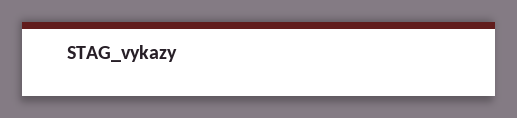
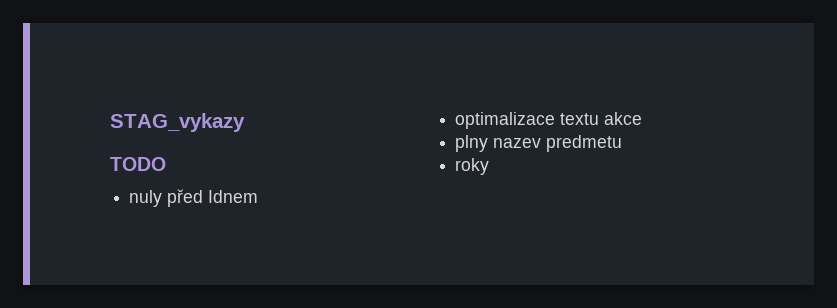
(177, 53) none -> [110,157,166,171] [129,189,259,207] [455,112,643,129] [455,135,623,152] [455,158,490,175] // TODO // nuly před Idnem // optimalizace textu akce // plny nazev predmetu // roky

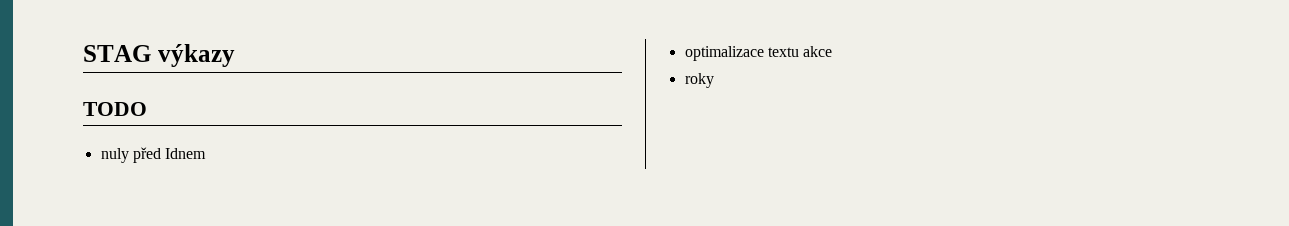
[110,113,245,132] STAG_vykazy -> [83,44,235,67] STAG výkazy
[455,135,623,152] // plny nazev predmetu -> (833, 51) none

